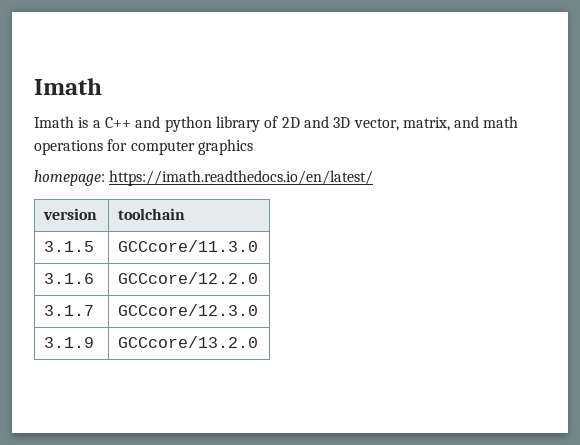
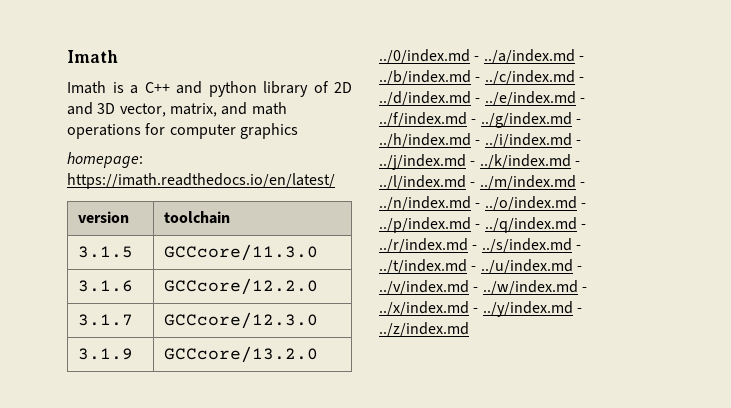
(259, 342) none -> [379,49,584,64] [379,70,584,85] [379,91,585,106] [379,112,581,128] [379,133,581,148] [379,154,580,170] [379,175,585,190] [379,196,586,211] [379,217,586,233] [379,238,581,253] [379,259,582,274] [379,280,587,295] [379,301,582,317] [379,322,469,337] // ../0/index.md - ../a/index.md - ../b/index.md - ../c/index.md - ../d/index.md - ../e/index.md - ../f/index.md - ../g/index.md - ../h/index.md - ../i/index.md - ../j/index.md - ../k/index.md - ../l/index.md - ../m/index.md - ../n/index.md - ../o/index.md - ../p/index.md - ../q/index.md - ../r/index.md - ../s/index.md - ../t/index.md - ../u/index.md - ../v/index.md - ../w/index.md - ../x/index.md - ../y/index.md - ../z/index.md

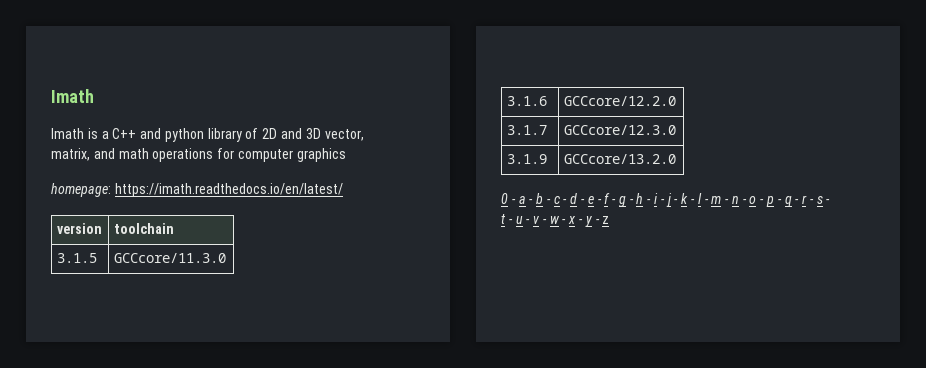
[379,49,584,64] [379,70,584,85] [379,91,585,106] [379,112,581,128] [379,133,581,148] [379,154,580,170] [379,175,585,190] [379,196,586,211] [379,217,586,233] [379,238,581,253] [379,259,582,274] [379,280,587,295] [379,301,582,317] [379,322,469,337] ../0/index.md - ../a/index.md - ../b/index.md - ../c/index.md - ../d/index.md - ../e/index.md - ../f/index.md - ../g/index.md - ../h/index.md - ../i/index.md - ../j/index.md - ../k/index.md - ../l/index.md - ../m/index.md - ../n/index.md - ../o/index.md - ../p/index.md - ../q/index.md - ../r/index.md - ../s/index.md - ../t/index.md - ../u/index.md - ../v/index.md - ../w/index.md - ../x/index.md - ../y/index.md - ../z/index.md -> [501,193,831,207] [501,214,610,227] 0 - a - b - c - d - e - f - g - h - i - j - k - l - m - n - o - p - q - r - s - t - u - v - w - x - y - z

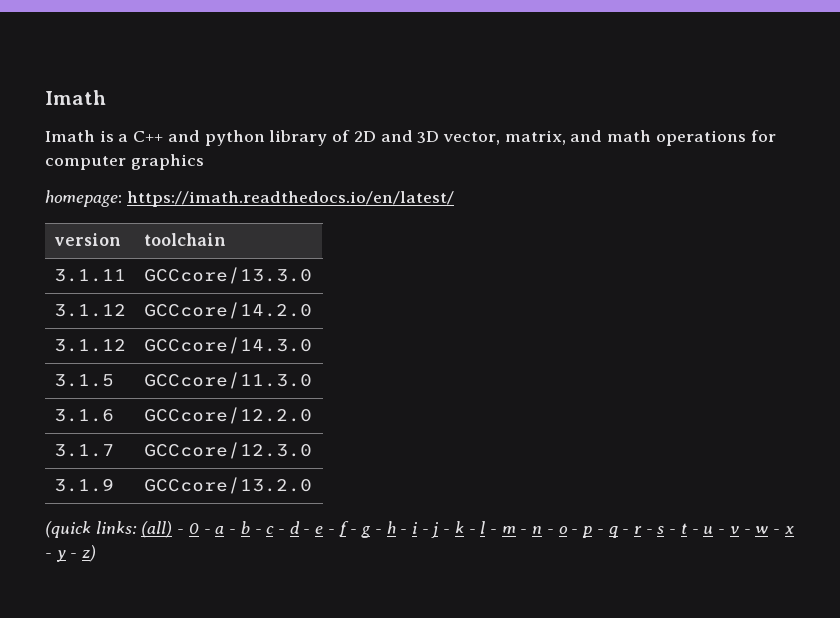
(174, 228) none -> [53,269,126,282] [143,267,312,284] [53,304,126,317] [143,302,312,319] [53,339,126,352] [143,337,312,354] // 3.1.11 | GCCcore/13.3.0 // 3.1.12 | GCCcore/14.2.0 // 3.1.12 | GCCcore/14.3.0
(676, 159) none -> [45,521,185,538] (quick links: (all) -
[602,216,610,224] z -> [82,545,97,562] z)

